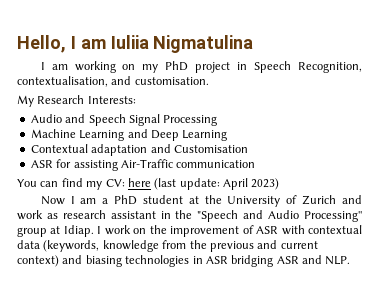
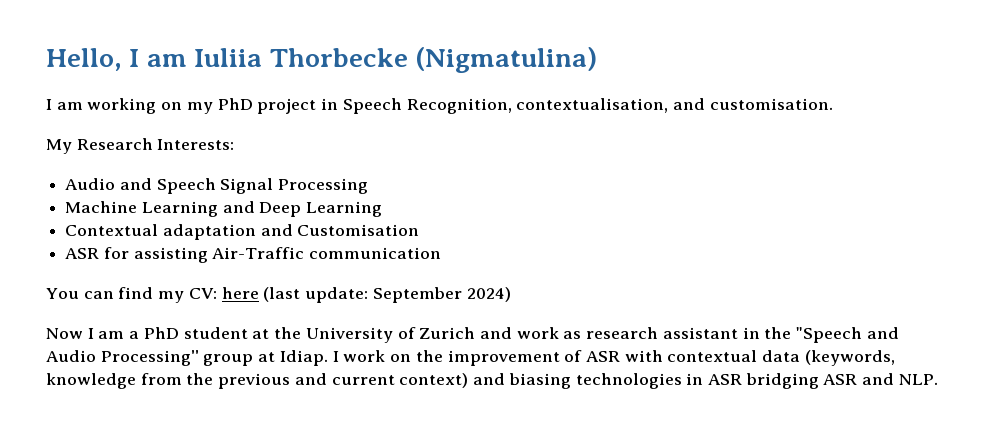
[153,35,254,53] Nigmatulina -> [269,47,598,73] Thorbecke (Nigmatulina)
[223,178,280,190] April 2023) -> [372,287,511,303] September 2024)

